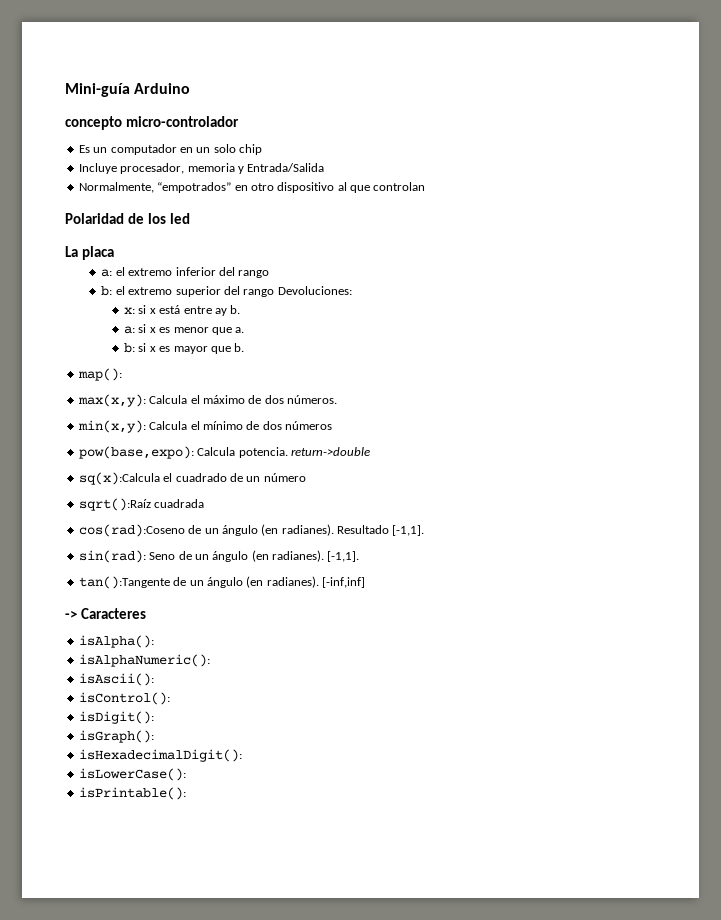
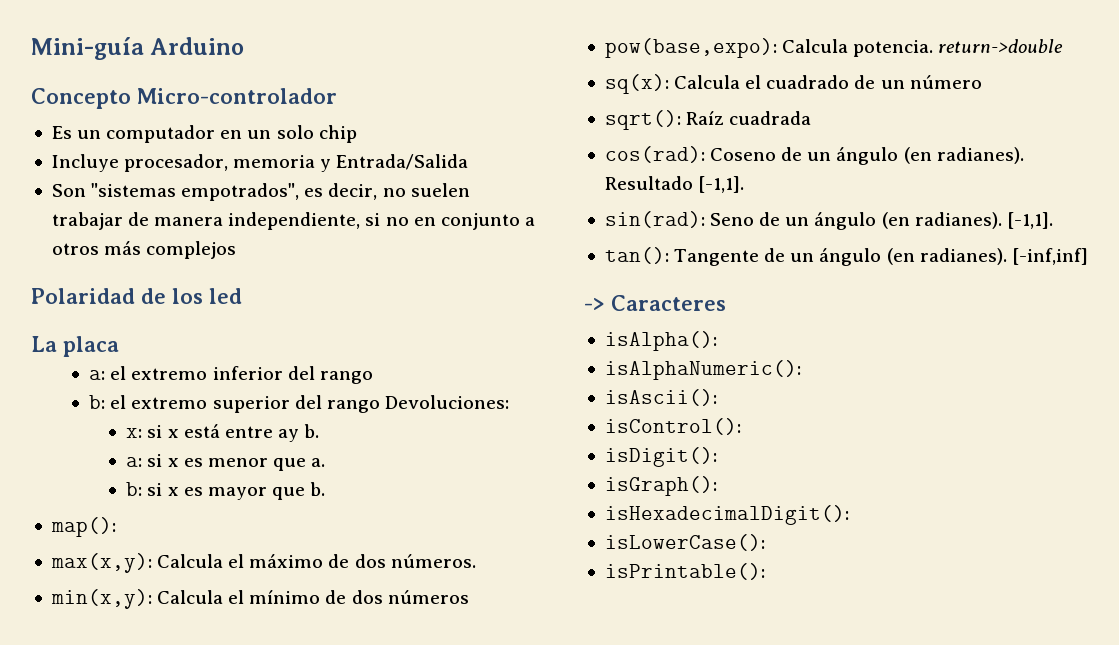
[65,116,239,130] concepto micro-controlador -> [31,88,337,109] Concepto Micro-controlador
[78,182,426,193] Normalmente, “empotrados” en otro dispositivo al que controlan -> [51,183,470,201] [51,212,535,230] [51,241,237,259] Son "sistemas empotrados", es decir, no suelen trabajar de manera independiente, si no en conjunto a otros más complejos
[78,472,160,485] sq(x):Calcula -> [604,74,741,94] sq(x): Calcula
[78,498,151,511] sqrt():Raíz -> [604,110,725,130] sqrt(): Raíz
[78,524,185,537] cos(rad):Coseno -> [604,146,777,163] cos(rad): Coseno
[78,576,170,589] tan():Tangente -> [604,247,760,266] tan(): Tangente

